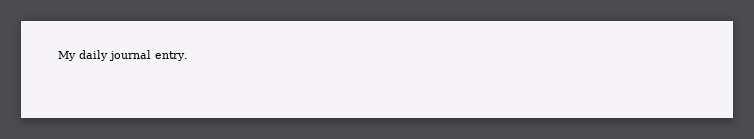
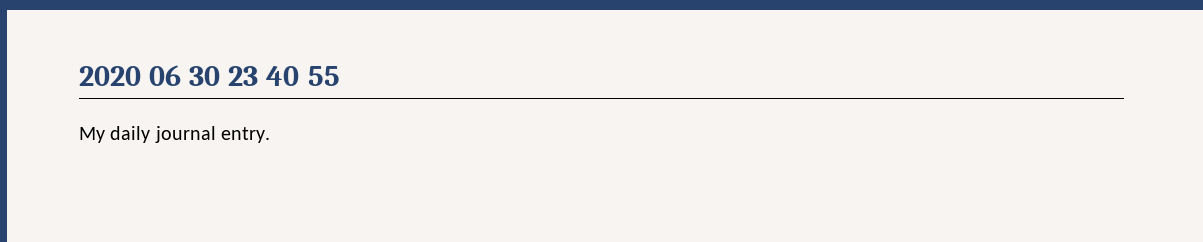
(58, 56) none -> [79,65,340,86] 2020 06 30 23 40 55 //

